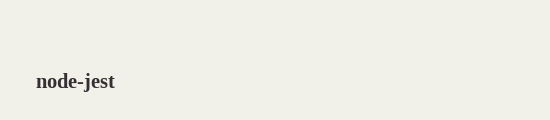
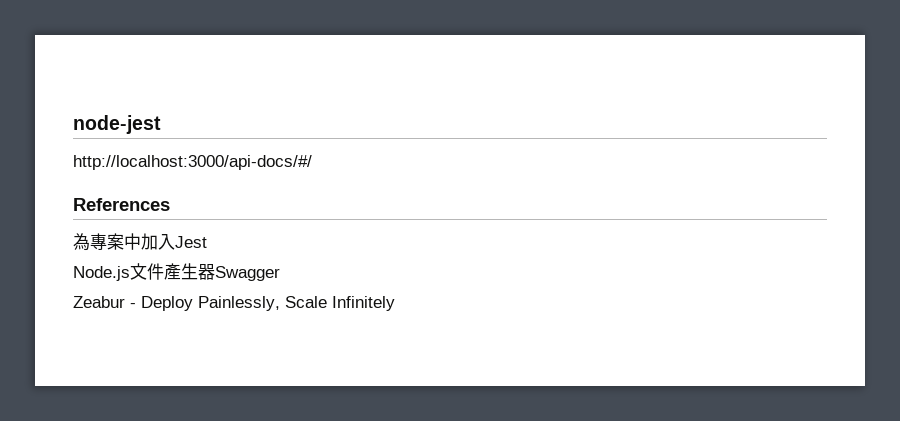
(115, 82) none -> [73,155,312,170] [73,198,170,211] [73,233,207,251] [73,263,280,281] [73,296,395,311] // http://localhost:3000/api-docs/#/ // References // 為專案中加入Jest // Node.js文件產生器Swagger // Zeabur - Deploy Painlessly, Scale Infinitely

